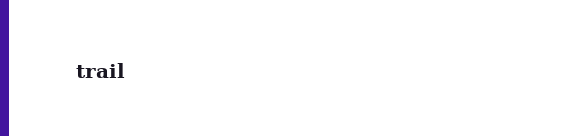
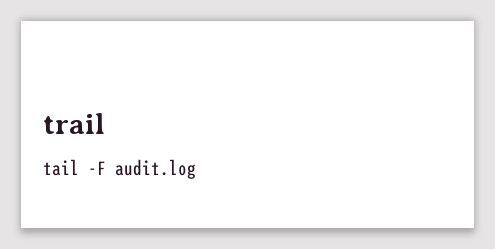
(125, 70) none -> [43,159,196,179] // tail -F audit.log

